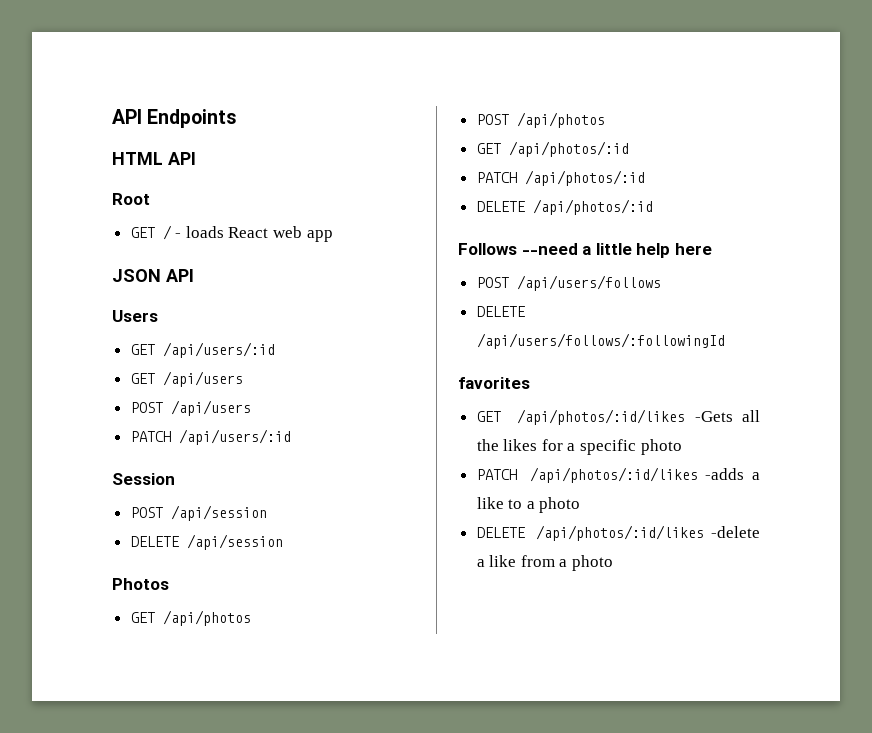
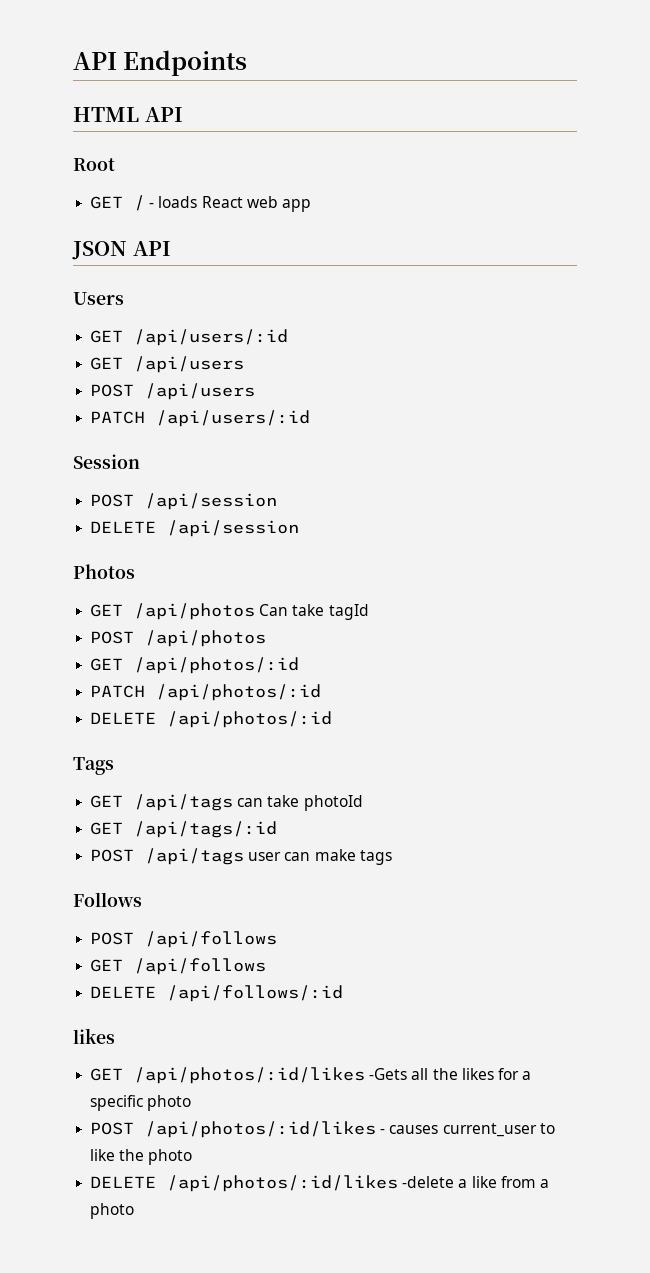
(251, 618) none -> [259,604,369,620] Can take tagId
[458,243,712,258] [476,275,661,291] [476,306,525,317] [476,333,725,349] [458,377,530,389] Follows --need a little help here // POST /api/users/follows // DELETE /api/users/follows/:followingId // favorites -> [73,757,114,775] [90,794,363,811] [90,821,278,838] [90,848,392,865] [73,892,142,907] [90,931,278,948] [90,958,267,975] [90,985,344,1002] [73,1028,115,1044] Tags // GET /api/tags can take photoId // GET /api/tags/:id // POST /api/tags user can make tags // Follows // POST /api/follows // GET /api/follows // DELETE /api/follows/:id // likes
[476,467,760,483] [476,497,535,509] PATCH /api/photos/:id/likes -adds a like to a -> [90,1121,555,1138] [90,1149,145,1161] POST /api/photos/:id/likes - causes current_user to like the

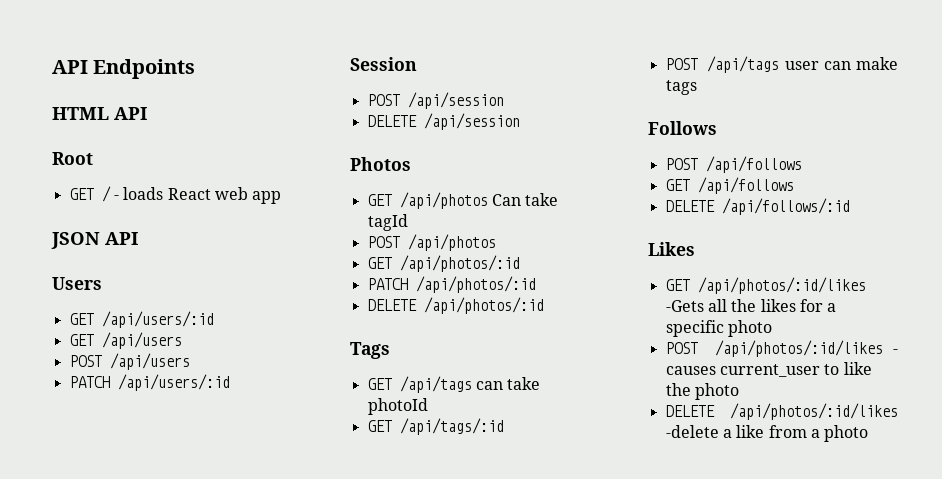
[73,1028,115,1044] likes -> [648,242,695,256] Likes

